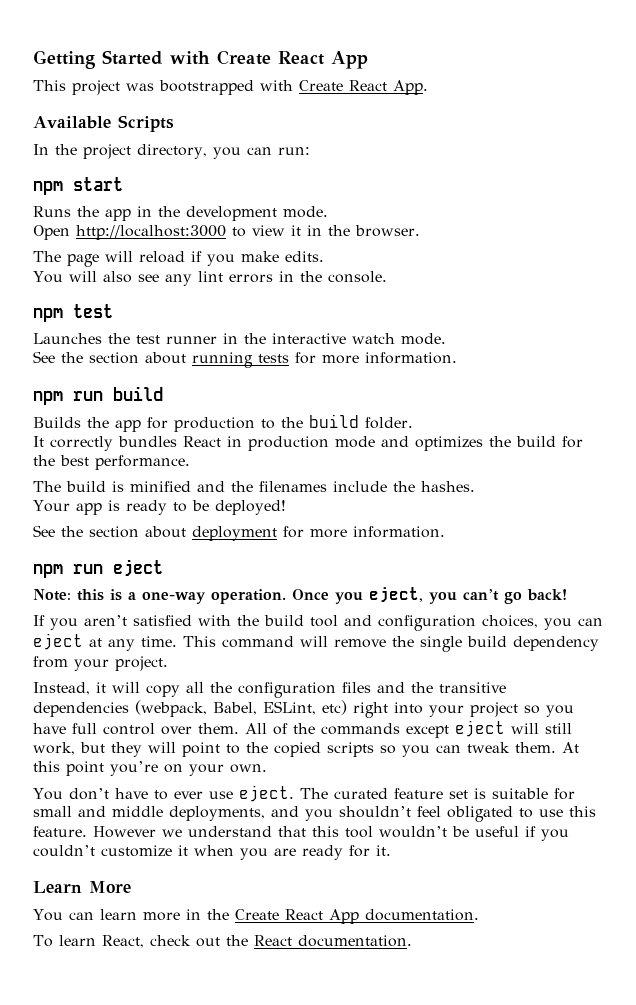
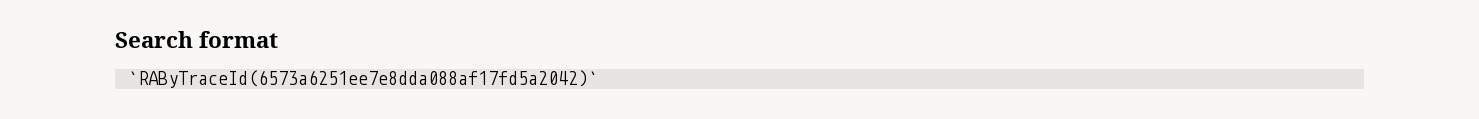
[33,50,368,69] [33,80,428,95] [33,115,174,132] [33,144,310,159] [33,177,123,195] [33,206,328,221] [33,225,420,240] [33,251,324,267] [33,271,387,286] [33,304,113,322] [33,333,446,345] [33,351,457,368] [33,386,163,405] [33,414,413,432] [33,436,583,451] [33,455,190,470] [33,481,475,492] [33,500,286,515] [33,525,445,541] [33,559,163,578] [33,587,567,604] [33,615,603,631] [33,633,599,652] [33,656,168,671] [33,682,506,698] [33,700,574,718] [33,720,572,738] [33,742,579,757] [33,761,267,776] [33,785,575,802] [33,806,596,822] [33,826,569,841] [33,845,391,860] [33,881,131,893] [33,909,479,924] [33,935,412,948] Getting Started with Create React App // This project was bootstrapped with Create React App. // Available Scripts // In the project directory, you can run: // npm start // Runs the app in the development mode. // Open http://localhost:3000 to view it in the browser. // The page will reload if you make edits. // You will also see any lint errors in the console. // npm test // Launches the test runner in the interactive watch mode. // See the section about running tests for more information. // npm run build // Builds the app for production to the build folder. // It correctly bundles React in production mode and optimizes the build for the best performance. // The build is minified and the filenames include the hashes. // Your app is ready to be deployed! // See the section about deployment for more information. // npm run eject // Note: this is a one-way operation. Once you eject, you can’t go back! // If you aren’t satisfied with the build tool and configuration choices, you can eject at any time. This command will remove the single build dependency from your project. // Instead, it will copy all the configuration files and the transitive dependencies (webpack, Babel, ESLint, etc) right into your project so you have full control over them. All of the commands except eject will still work, but they will point to the copied scripts so you can tweak them. At this point you’re on your own. // You don’t have to ever use eject. The curated feature set is suitable for small and middle deployments, and you shouldn’t feel obligated to use this feature. However we understand that this tool wouldn’t be useful if you couldn’t customize it when you are ready for it. // Learn More // You can learn more in the Create React App documentation. // To learn React, check out the React documentation. -> [115,31,279,48] [127,70,598,88] Search format // `RAByTraceId(6573a6251ee7e8dda088af17fd5a2042)`

